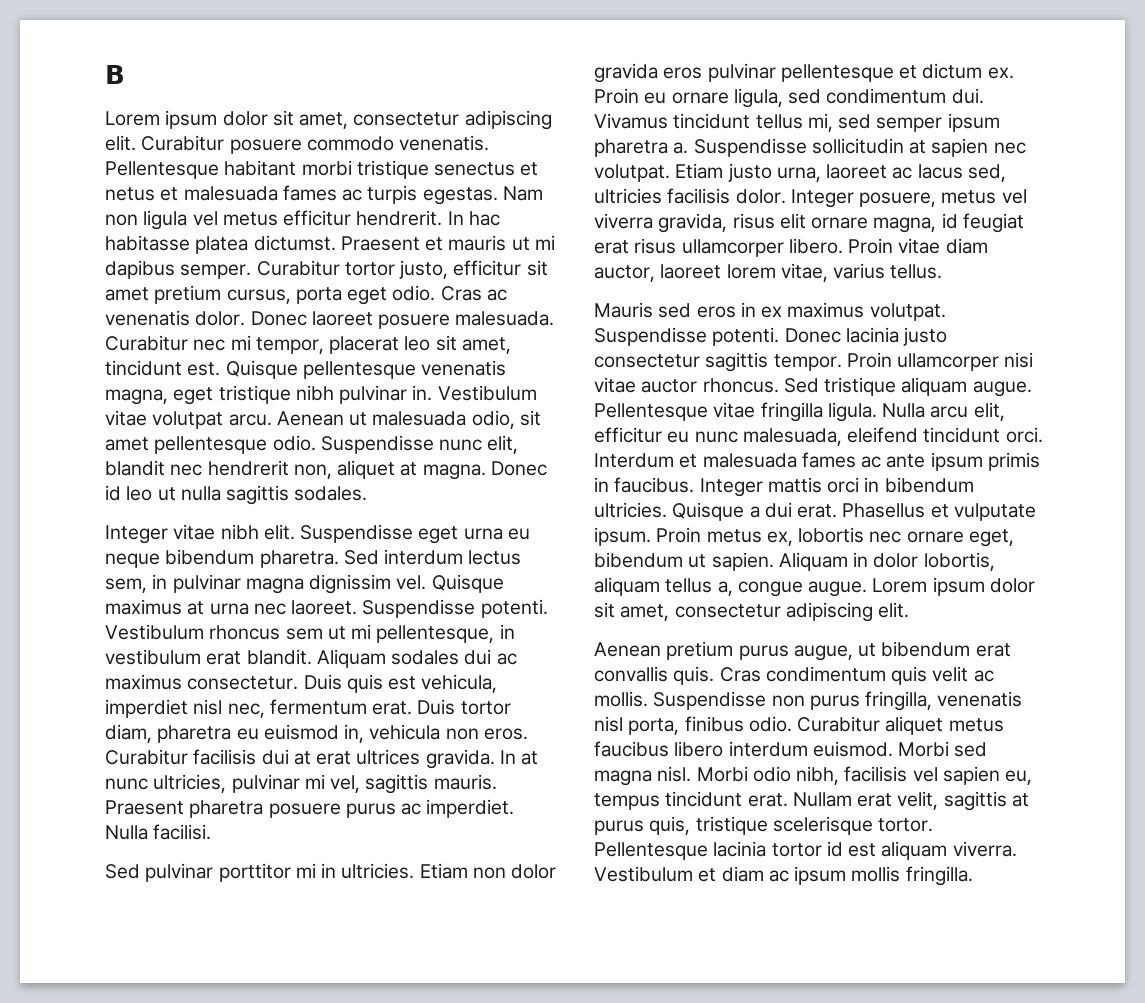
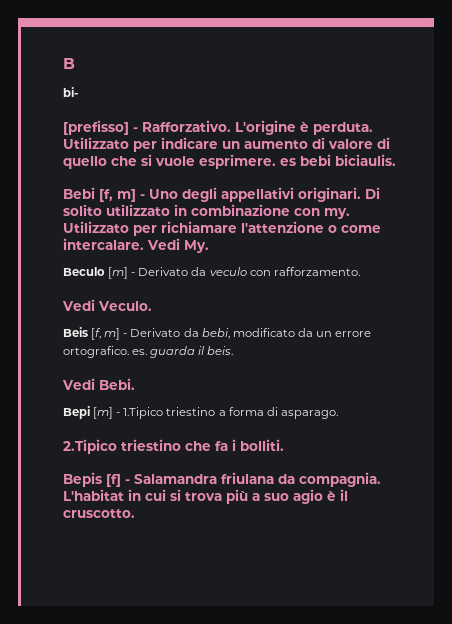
[105,110,552,130] [105,135,490,154] [105,160,539,179] [105,185,543,205] [105,210,500,230] [105,235,555,254] [105,260,548,279] [105,285,507,305] [105,310,555,329] [105,335,511,354] [105,360,507,379] [105,385,537,405] [105,410,541,429] [105,435,519,454] [105,460,547,480] [105,485,368,505] [105,524,530,544] [105,549,522,568] [105,574,504,594] [105,599,548,618] [105,624,515,643] [105,649,517,668] [105,674,498,693] [105,699,511,718] [105,724,528,743] [105,749,539,769] [105,774,497,794] [105,799,515,818] [105,824,212,840] [105,863,557,882] [594,63,1014,83] [594,88,984,108] [594,113,1000,132] [594,138,1026,157] [594,163,1006,182] [594,188,1027,208] [594,213,1024,233] [594,238,988,257] [594,263,943,282] [594,302,946,321] [594,327,948,346] [594,352,1034,372] [594,377,1032,397] [594,402,1005,422] [594,427,1043,446] [594,452,1040,471] [594,477,974,497] [594,502,1036,521] [594,527,1014,547] [594,552,995,571] [594,577,1035,597] [594,602,910,622] [594,641,1011,661] [594,666,994,685] [594,691,1023,711] [594,716,1004,735] [594,741,988,757] [594,766,1033,786] [594,791,1029,811] [594,816,934,835] [594,841,1017,860] [594,866,973,886] Lorem ipsum dolor sit amet, consectetur adipiscing elit. Curabitur posuere commodo venenatis. Pellentesque habitant morbi tristique senectus et netus et malesuada fames ac turpis egestas. Nam non ligula vel metus efficitur hendrerit. In hac habitasse platea dictumst. Praesent et mauris ut mi dapibus semper. Curabitur tortor justo, efficitur sit amet pretium cursus, porta eget odio. Cras ac venenatis dolor. Donec laoreet posuere malesuada. Curabitur nec mi tempor, placerat leo sit amet, tincidunt est. Quisque pellentesque venenatis magna, eget tristique nibh pulvinar in. Vestibulum vitae volutpat arcu. Aenean ut malesuada odio, sit amet pellentesque odio. Suspendisse nunc elit, blandit nec hendrerit non, aliquet at magna. Donec id leo ut nulla sagittis sodales. // Integer vitae nibh elit. Suspendisse eget urna eu neque bibendum pharetra. Sed interdum lectus sem, in pulvinar magna dignissim vel. Quisque maximus at urna nec laoreet. Suspendisse potenti. Vestibulum rhoncus sem ut mi pellentesque, in vestibulum erat blandit. Aliquam sodales dui ac maximus consectetur. Duis quis est vehicula, imperdiet nisl nec, fermentum erat. Duis tortor diam, pharetra eu euismod in, vehicula non eros. Curabitur facilisis dui at erat ultrices gravida. In at nunc ultricies, pulvinar mi vel, sagittis mauris. Praesent pharetra posuere purus ac imperdiet. Nulla facilisi. // Sed pulvinar porttitor mi in ultricies. Etiam non dolor gravida eros pulvinar pellentesque et dictum ex. Proin eu ornare ligula, sed condimentum dui. Vivamus tincidunt tellus mi, sed semper ipsum pharetra a. Suspendisse sollicitudin at sapien nec volutpat. Etiam justo urna, laoreet ac lacus sed, ultricies facilisis dolor. Integer posuere, metus vel viverra gravida, risus elit ornare magna, id feugiat erat risus ullamcorper libero. Proin vitae diam auctor, laoreet lorem vitae, varius tellus. // Mauris sed eros in ex maximus volutpat. Suspendisse potenti. Donec lacinia justo consectetur sagittis tempor. Proin ullamcorper nisi vitae auctor rhoncus. Sed tristique aliquam augue. Pellentesque vitae fringilla ligula. Nulla arcu elit, efficitur eu nunc malesuada, eleifend tincidunt orci. Interdum et malesuada fames ac ante ipsum primis in faucibus. Integer mattis orci in bibendum ultricies. Quisque a dui erat. Phasellus et vulputate ipsum. Proin metus ex, lobortis nec ornare eget, bibendum ut sapien. Aliquam in dolor lobortis, aliquam tellus a, congue augue. Lorem ipsum dolor sit amet, consectetur adipiscing elit. // Aenean pretium purus augue, ut bibendum erat convallis quis. Cras condimentum quis velit ac mollis. Suspendisse non purus fringilla, venenatis nisl porta, finibus odio. Curabitur aliquet metus faucibus libero interdum euismod. Morbi sed magna nisl. Morbi odio nibh, facilisis vel sapien eu, tempus tincidunt erat. Nullam erat velit, sagittis at purus quis, tristique scelerisque tortor. Pellentesque lacinia tortor id est aliquam viverra. Vestibulum et diam ac ipsum mollis fringilla. -> [63,87,78,97] [63,120,373,135] [63,137,390,152] [63,154,396,169] [63,187,380,202] [63,204,350,219] [63,221,381,236] [63,238,209,253] [63,267,360,279] [62,299,152,311] [63,327,372,340] [63,346,234,358] [62,378,135,390] [63,406,338,419] [63,439,284,454] [63,472,381,487] [63,489,348,504] [63,509,135,518] bi- // [prefisso] - Rafforzativo. L'origine è perduta. Utilizzato per indicare un aumento di valore di quello che si vuole esprimere. es bebi biciaulis. // Bebi [f, m] - Uno degli appellativi originari. Di solito utilizzato in combinazione con my. Utilizzato per richiamare l'attenzione o come intercalare. Vedi My. // Beculo [m] - Derivato da veculo con rafforzamento. // Vedi Veculo. // Beis [f, m] - Derivato da bebi, modificato da un errore ortografico. es. guarda il beis. // Vedi Bebi. // Bepi [m] - 1.Tipico triestino a forma di asparago. // 2.Tipico triestino che fa i bolliti. // Bepis [f] - Salamandra friulana da compagnia. L'habitat in cui si trova più a suo agio è il cruscotto.

